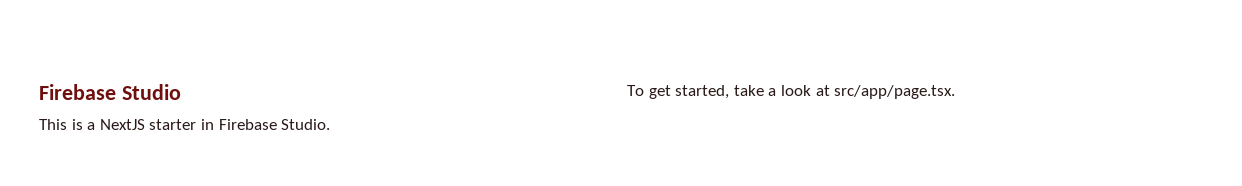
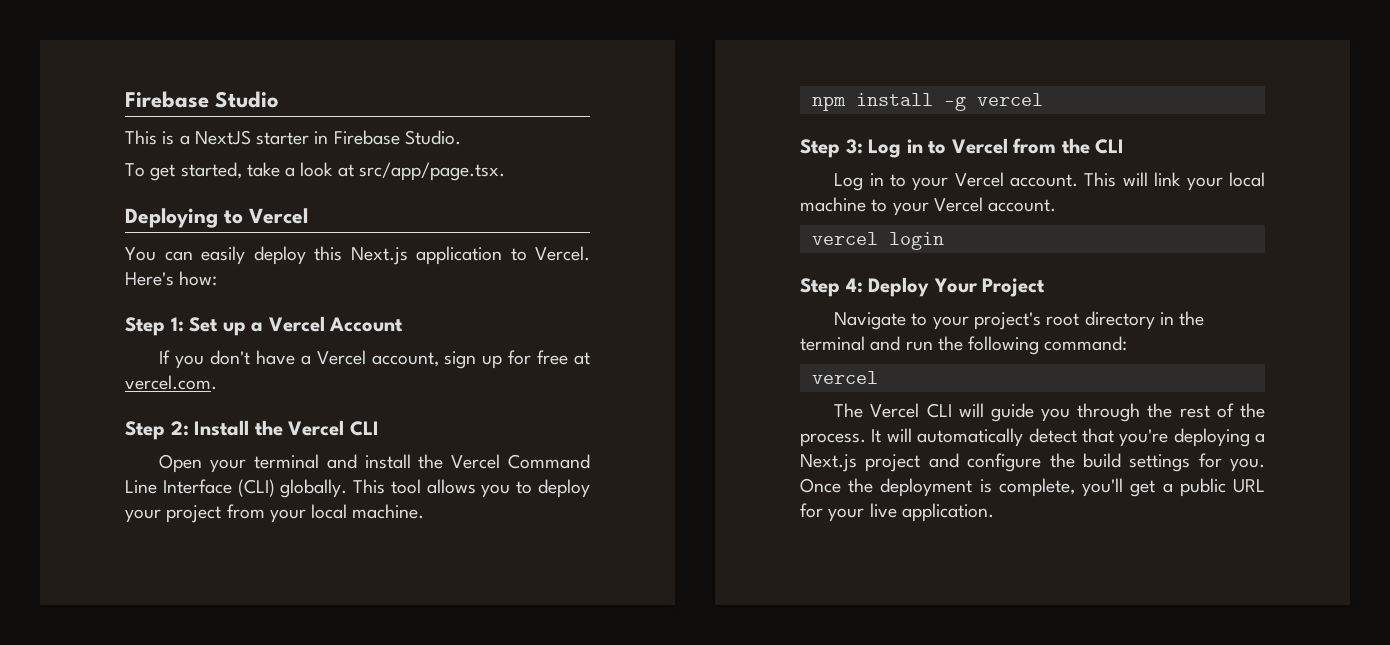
(956, 92) none -> [125,208,308,228] [125,246,590,265] [125,271,218,286] [125,316,404,336] [159,350,590,369] [125,375,217,390] [125,420,379,440] [159,454,590,473] [125,479,590,498] [125,504,425,523] [811,93,1043,111] [800,138,1125,158] [834,172,1265,191] [800,197,1057,216] [811,232,944,250] [800,277,1046,297] [834,311,1205,330] [800,336,1128,355] [811,371,878,384] [834,403,1265,422] [800,428,1265,447] [800,453,1265,472] [800,478,1265,497] [800,503,994,522] // Deploying to Vercel // You can easily deploy this Next.js application to Vercel. Here's how: // Step 1: Set up a Vercel Account // If you don't have a Vercel account, sign up for free at vercel.com. // Step 2: Install the Vercel CLI // Open your terminal and install the Vercel Command Line Interface (CLI) globally. This tool allows you to deploy your project from your local machine. // npm install -g vercel // Step 3: Log in to Vercel from the CLI // Log in to your Vercel account. This will link your local machine to your Vercel account. // vercel login // Step 4: Deploy Your Project // Navigate to your project's root directory in the terminal and run the following command: // vercel // The Vercel CLI will guide you through the rest of the process. It will automatically detect that you're deploying a Next.js project and configure the build settings for you. Once the deployment is complete, you'll get a public URL for your live application.

